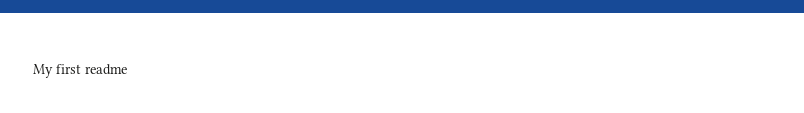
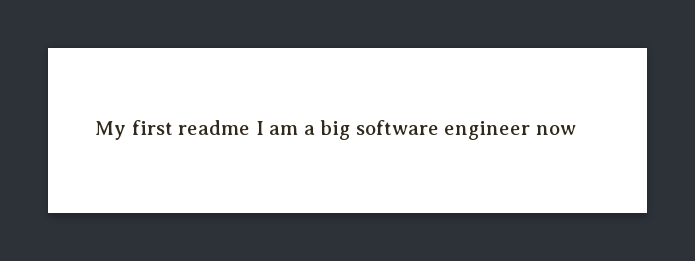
(127, 69) none -> [255,120,576,140] I am a big software engineer now

